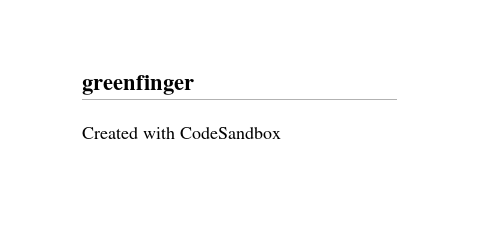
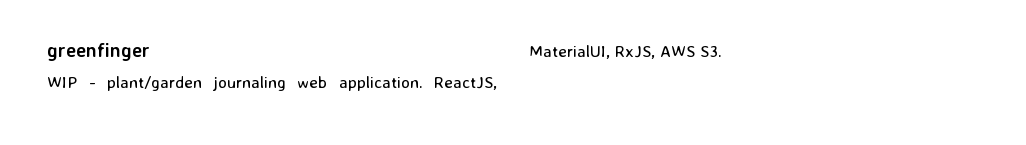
[82,127,281,139] Created with CodeSandbox -> [47,76,497,91] [529,45,722,59] WIP - plant/garden journaling web application. ReactJS, MaterialUI, RxJS, AWS S3.

